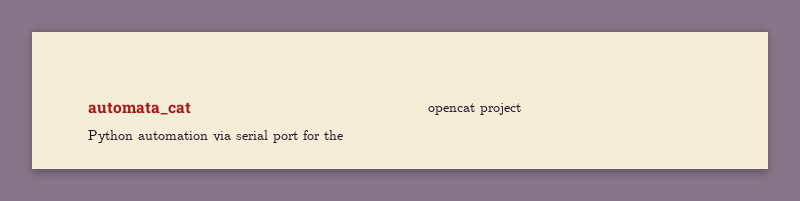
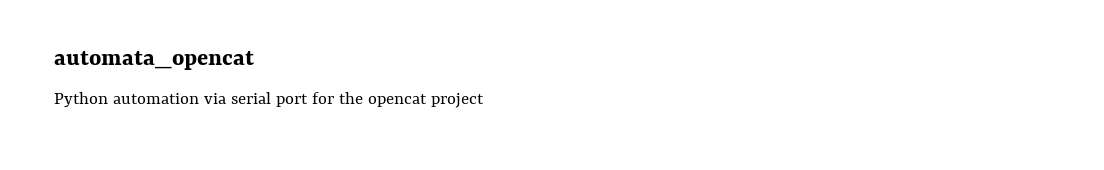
[88,102,191,115] automata_cat -> [54,51,254,70] automata_opencat

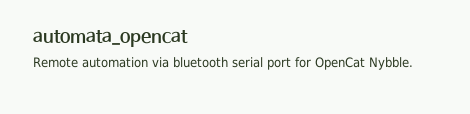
[54,92,108,107] Python -> [33,57,78,68] Remote
(226, 98) none -> [173,57,228,68] bluetooth
[338,92,484,108] the opencat project -> [315,57,413,70] OpenCat Nybble.

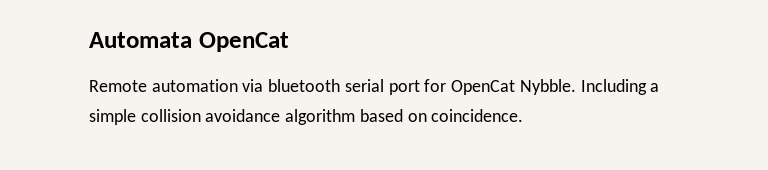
[33,30,188,47] automata_opencat -> [89,32,289,52] Automata OpenCat
(413, 63) none -> [580,79,660,95] [89,109,524,125] Including a simple collision avoidance algorithm based on coincidence.

